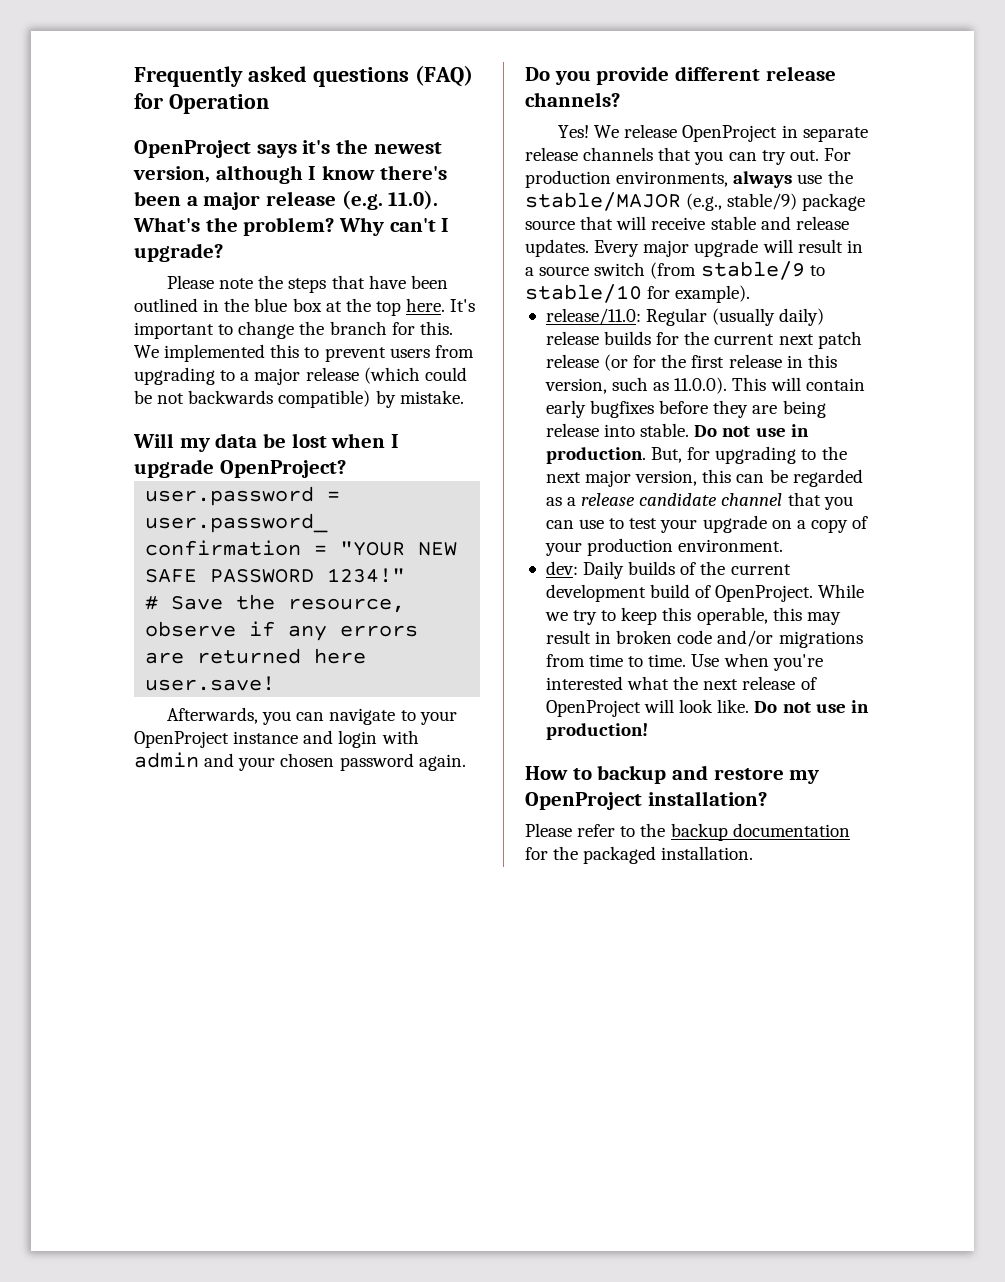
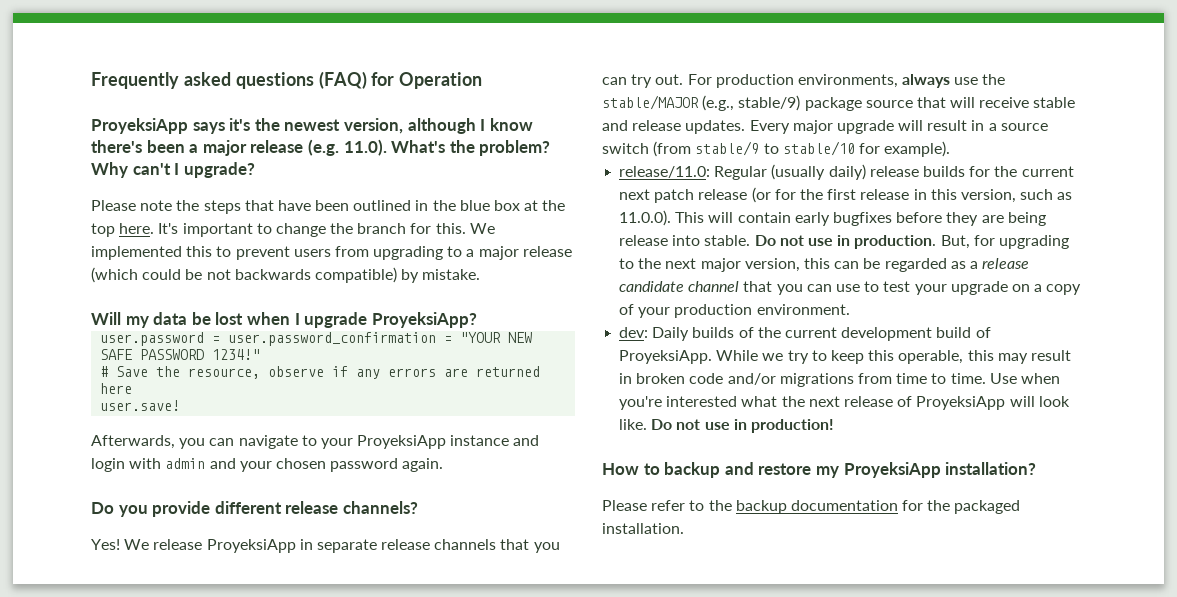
[134,140,251,158] OpenProject -> [91,118,188,134] ProyeksiApp
[219,460,346,478] OpenProject? -> [371,312,477,328] ProyeksiApp?
[134,731,229,748] OpenProject -> [357,435,447,449] ProyeksiApp
[682,125,778,142] OpenProject -> [206,539,296,553] ProyeksiApp
[715,585,814,602] OpenProject. -> [619,350,713,364] ProyeksiApp.
[545,700,641,717] OpenProject -> [916,396,1006,410] ProyeksiApp
[525,792,642,810] OpenProject -> [843,462,941,478] ProyeksiApp

